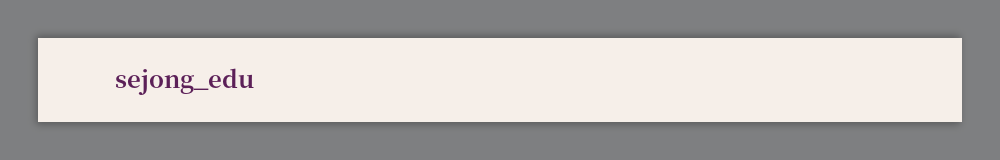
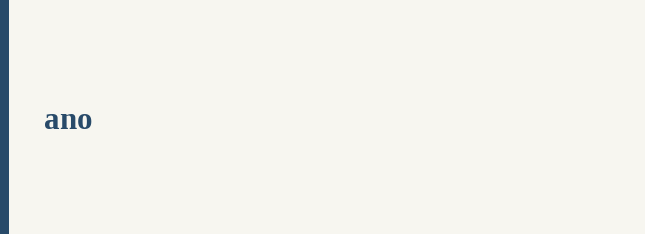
[115,68,254,95] sejong_edu -> [44,114,93,129] ano

